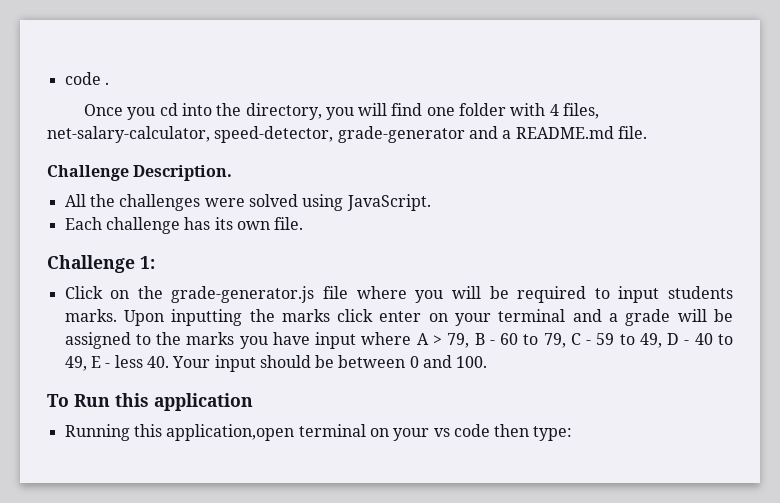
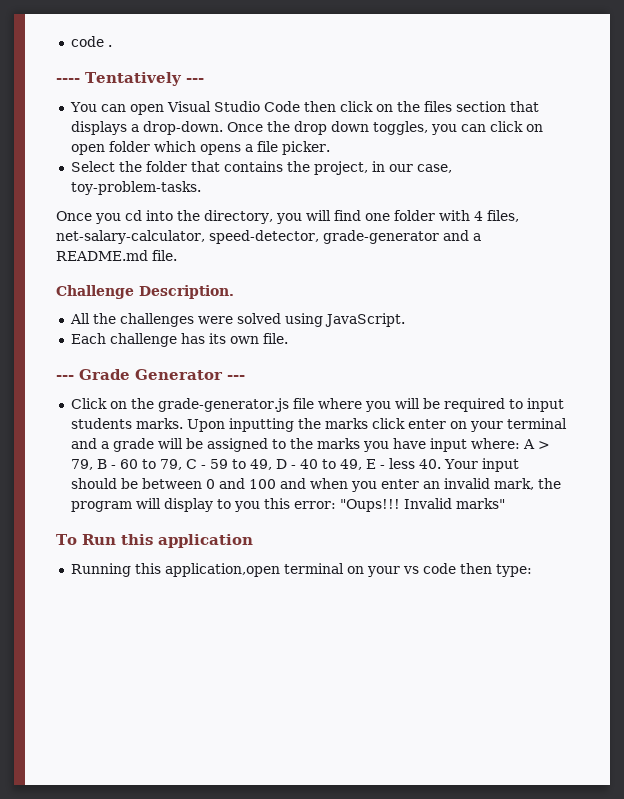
(109, 83) none -> [56,72,204,86] [69,101,539,115] [70,121,543,135] [70,141,330,155] [70,161,452,175] [70,181,201,195] // ---- Tentatively --- // You can open Visual Studio Code then click on the files section that displays a drop-down. Once the drop down toggles, you can click on open folder which opens a file picker. // Select the folder that contains the project, in our case, toy-problem-tasks.
[47,255,155,273] Challenge 1: -> [56,369,245,380] --- Grade Generator ---
[361,332,412,345] where -> [470,438,520,449] where:
[456,356,488,368] 100. -> [248,478,561,492] [70,498,505,512] 100 and when you enter an invalid mark, the program will display to you this error: "Oups!!! Invalid marks"

